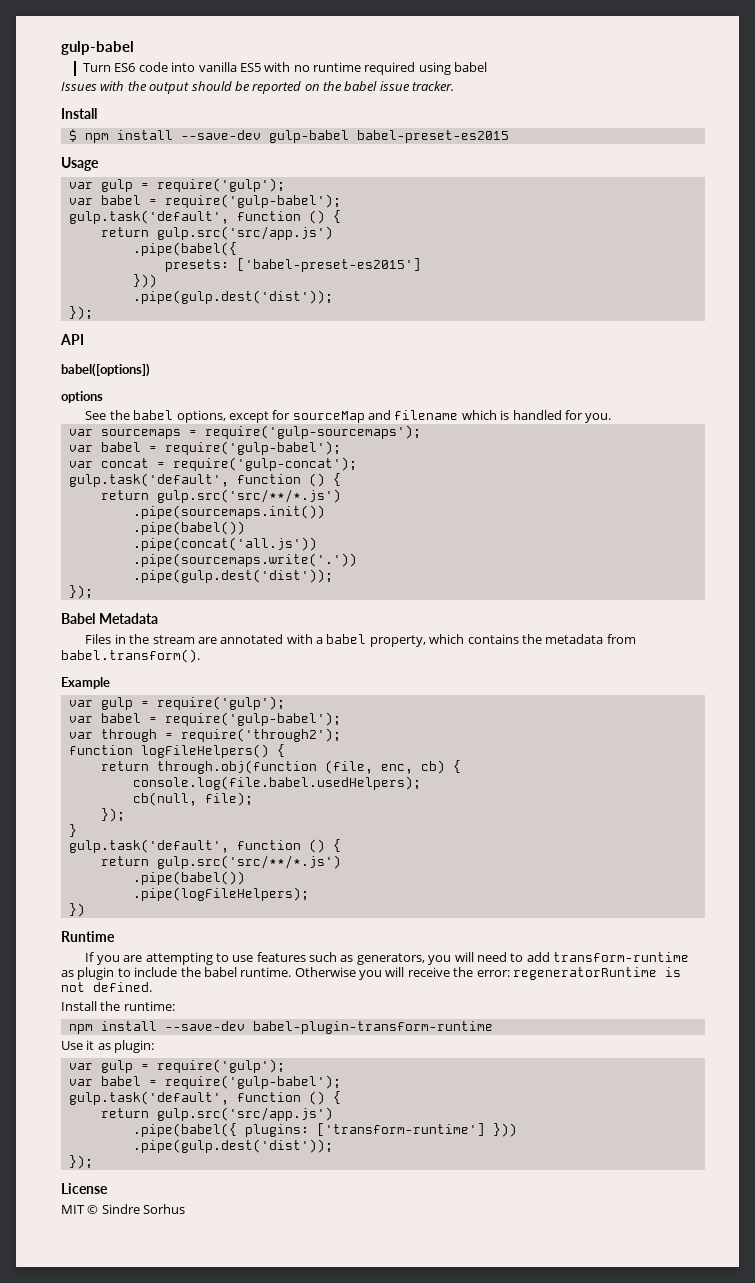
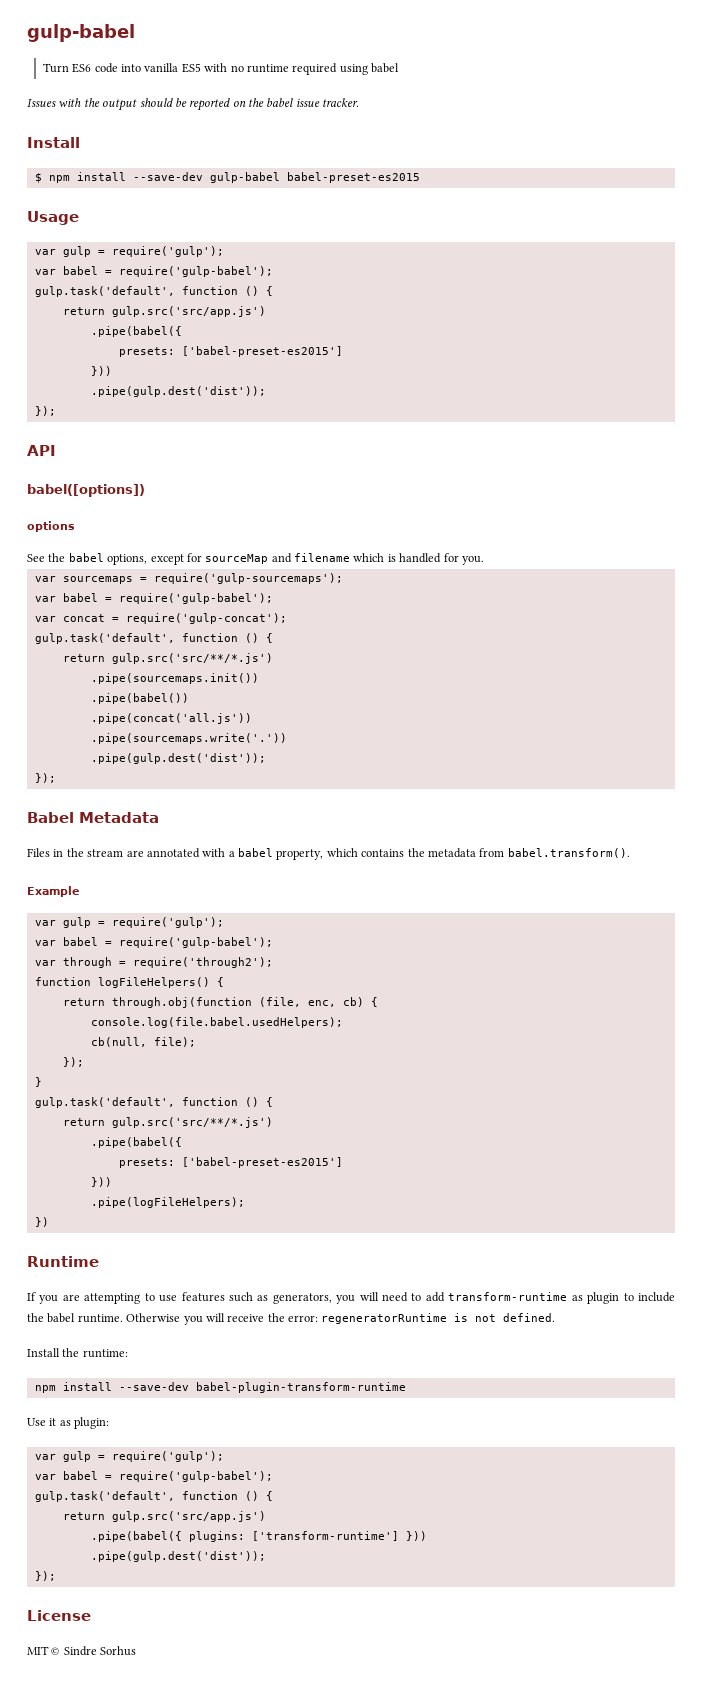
[132,871,245,885] .pipe(babel()) -> [90,1137,182,1148] [118,1157,343,1168] [90,1177,112,1187] .pipe(babel({ // presets: ['babel-preset-es2015'] // }))

